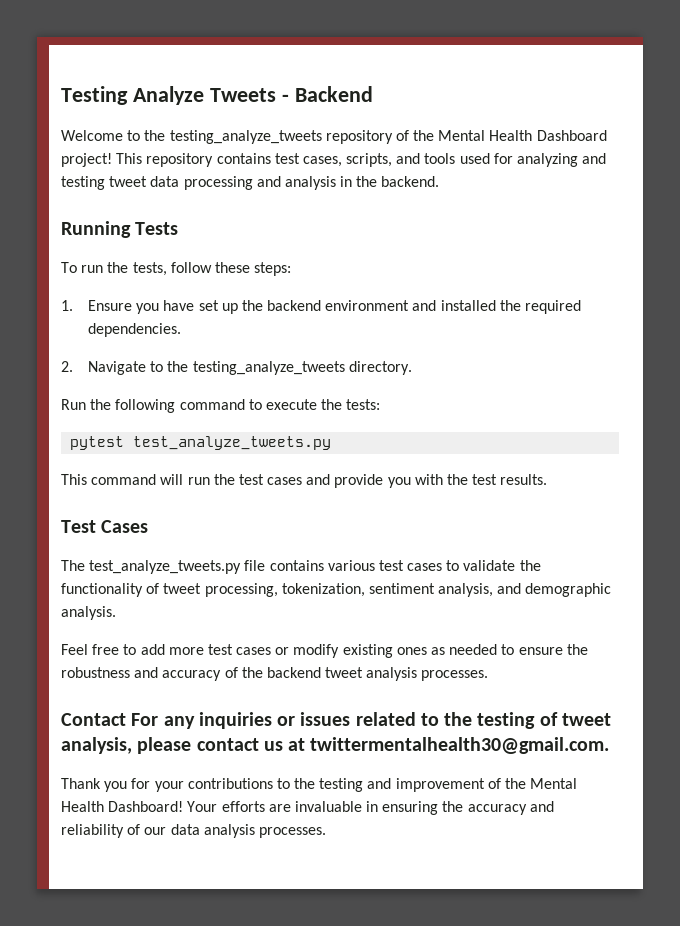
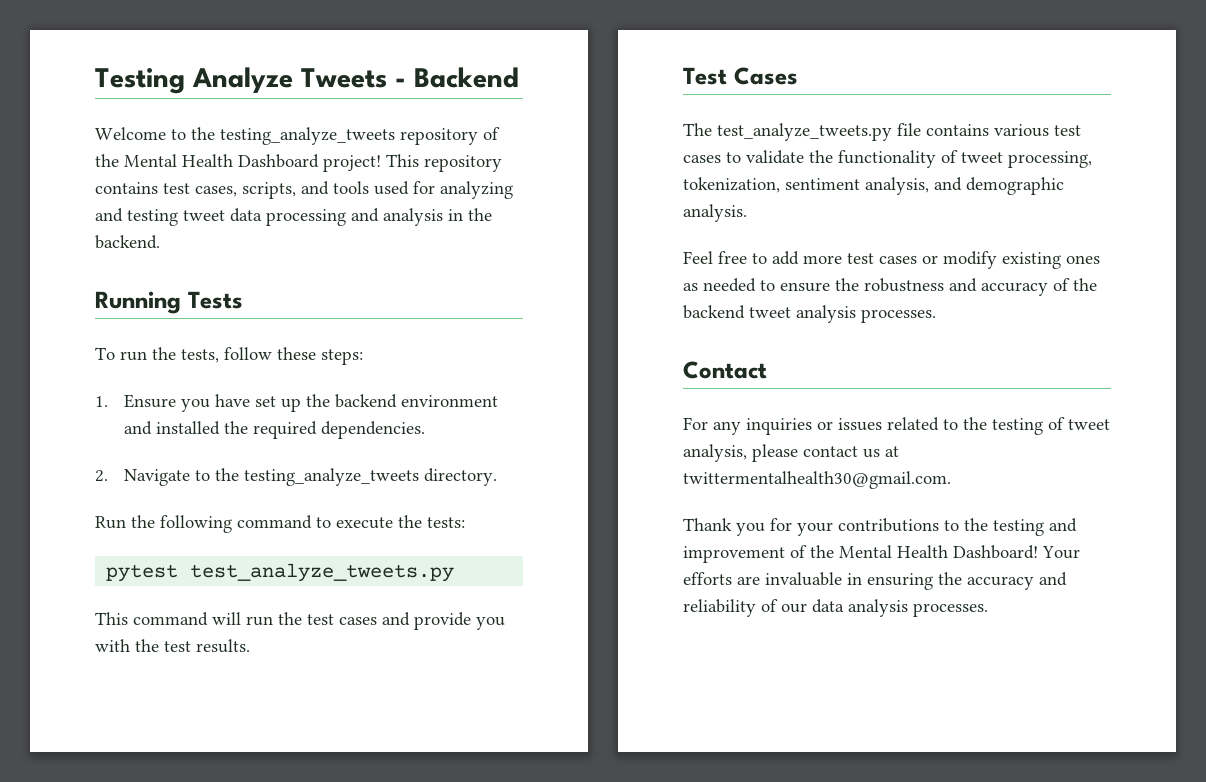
(126, 719) none -> (767, 370) //

